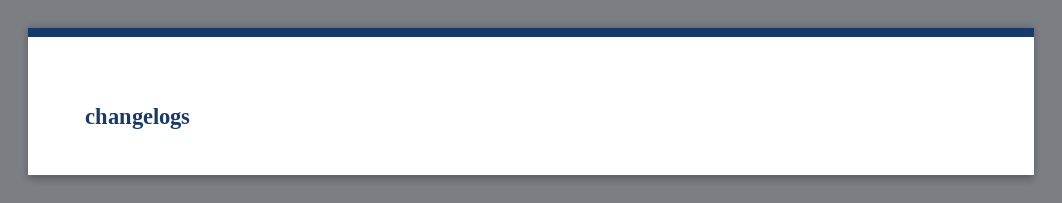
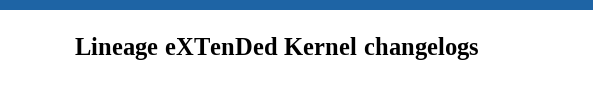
(85, 118) none -> [75,37,358,60] Lineage eXTenDed Kernel

